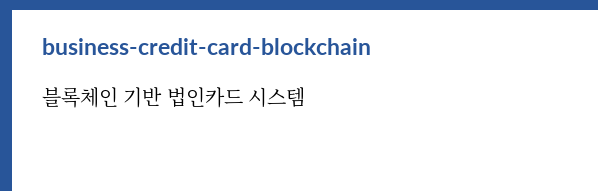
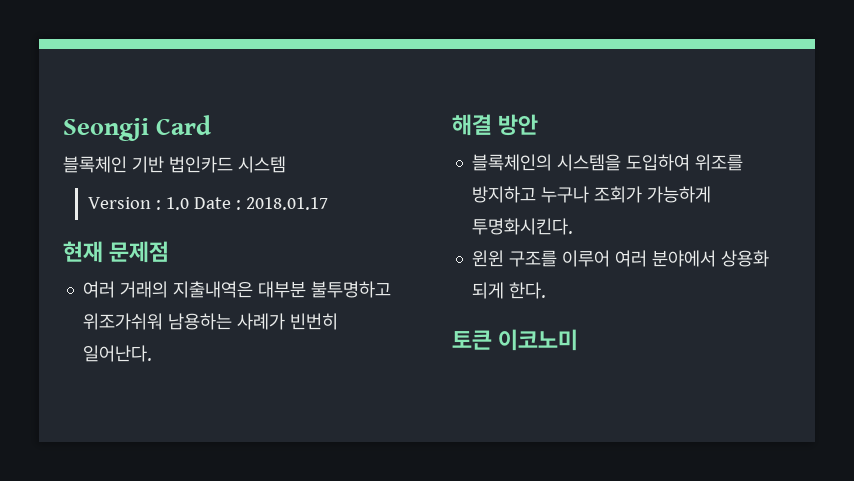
[42,38,371,55] business-credit-card-blockchain -> [63,115,212,141] Seongji Card
(306, 97) none -> [88,197,329,210] [63,241,170,263] [83,281,392,298] [83,313,339,330] [83,345,153,362] [452,114,539,136] [472,154,744,171] [472,186,712,203] [472,218,574,235] [472,250,770,267] [472,282,547,299] [452,329,579,351] // Version : 1.0 Date : 2018.01.17 // 현재 문제점 // 여러 거래의 지출내역은 대부분 불투명하고 위조가쉬워 남용하는 사례가 빈번히 일어난다. // 해결 방안 // 블록체인의 시스템을 도입하여 위조를 방지하고 누구나 조회가 가능하게 투명화시킨다. // 윈윈 구조를 이루어 여러 분야에서 상용화 되게 한다. // 토큰 이코노미

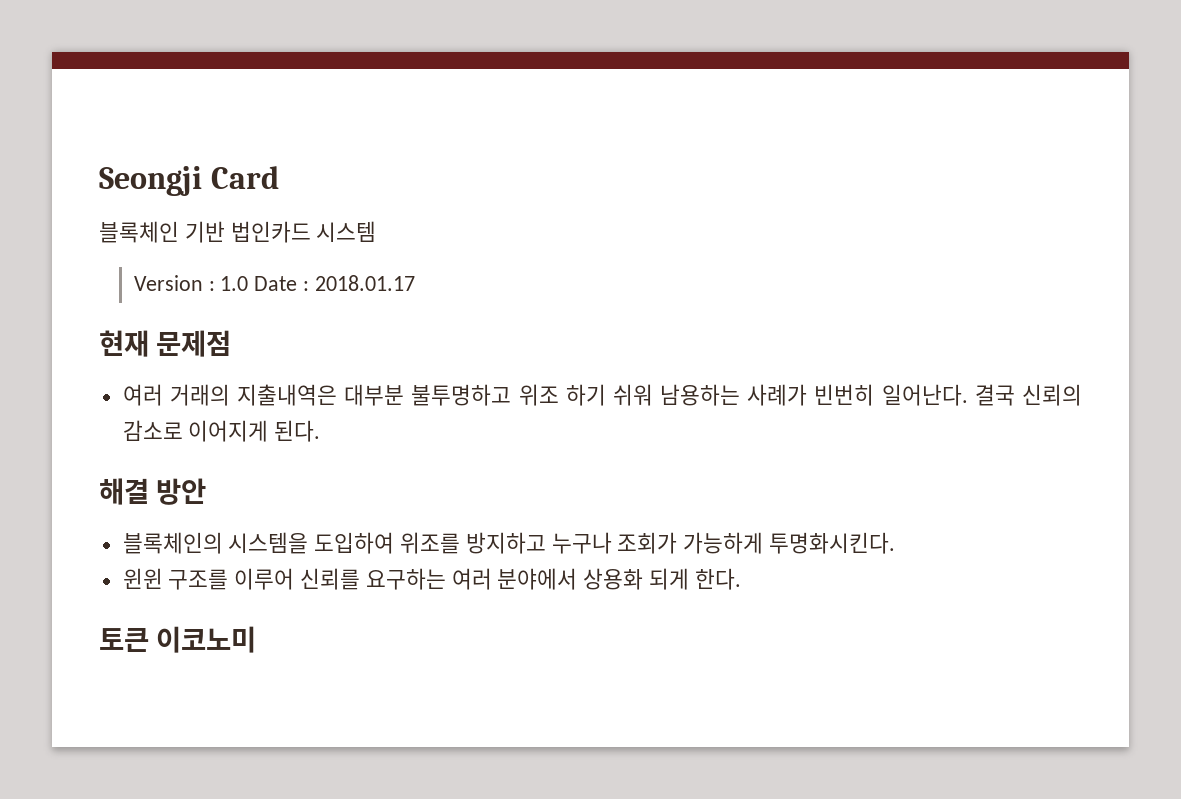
[83,313,164,330] 위조가쉬워 -> [518,384,653,406] 위조 하기 쉬워
(153, 353) none -> [974,384,1082,406] [122,420,321,442] 결국 신뢰의 감소로 이어지게 된다.
(611, 258) none -> [300,568,446,590] 신뢰를 요구하는

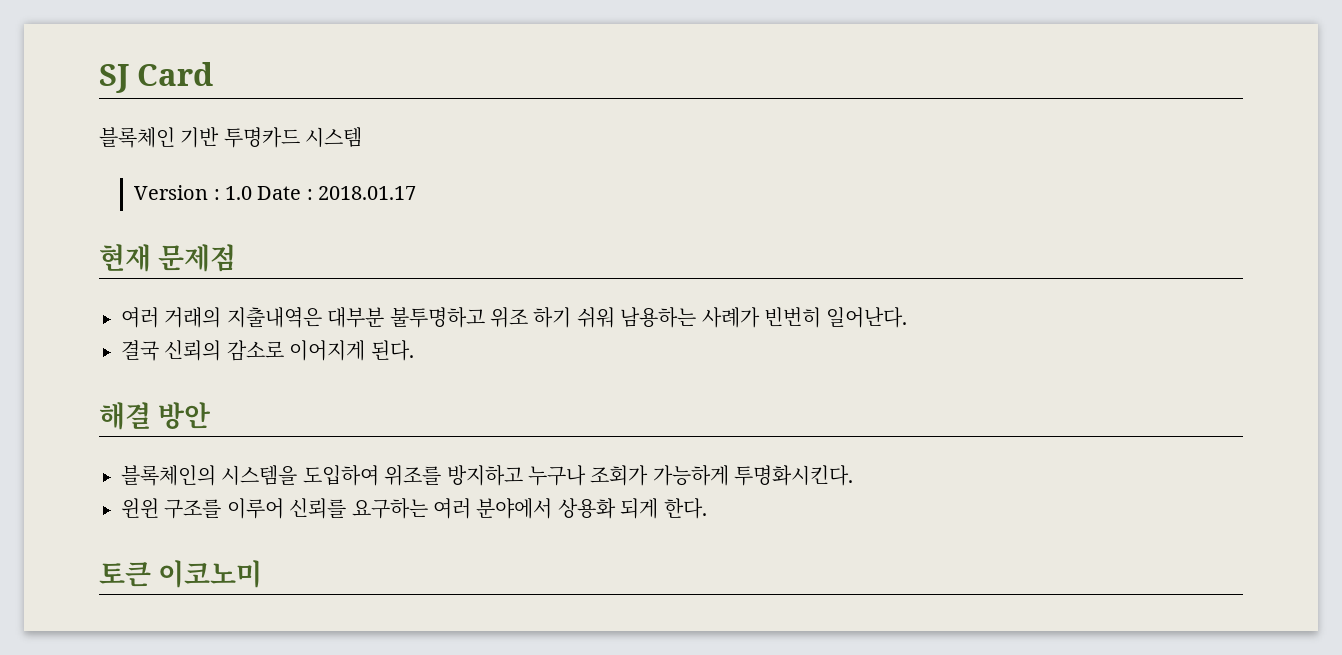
[99,166,202,196] Seongji -> [99,64,129,93] SJ
[230,221,311,243] 법인카드 -> [223,127,300,148] 투명카드
(968, 395) none -> (908, 317) //

